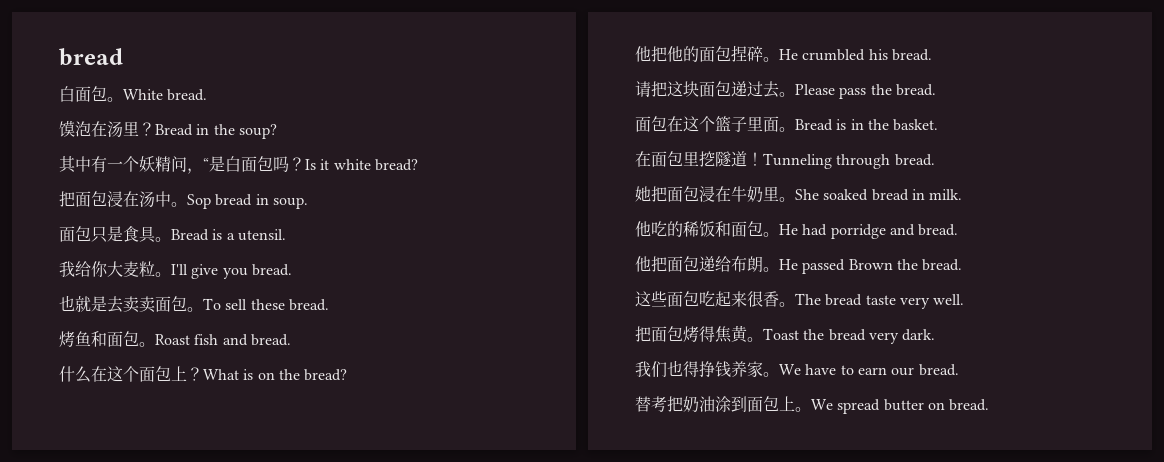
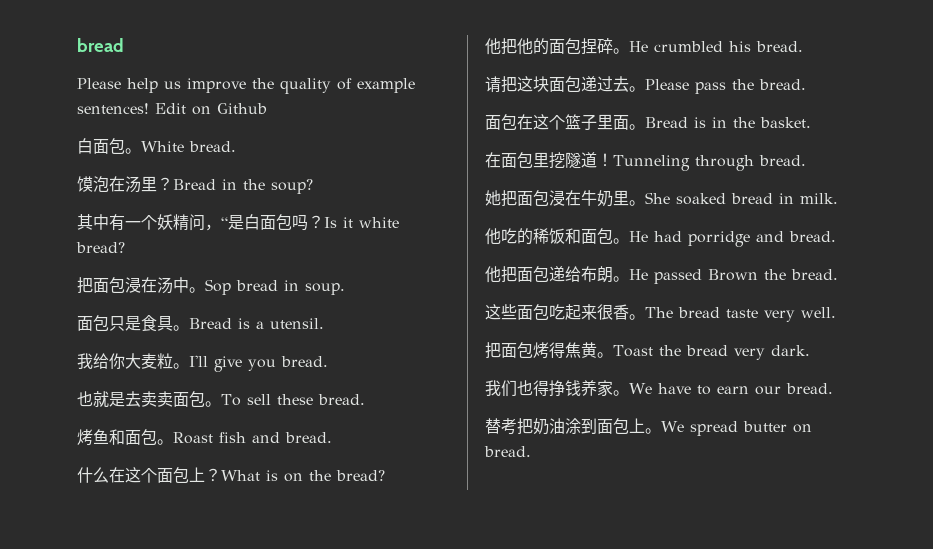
[59,48,123,66] bread -> [77,38,124,52] [77,78,415,94] [77,103,267,115] bread // Please help us improve the quality of example sentences! Edit on Github

